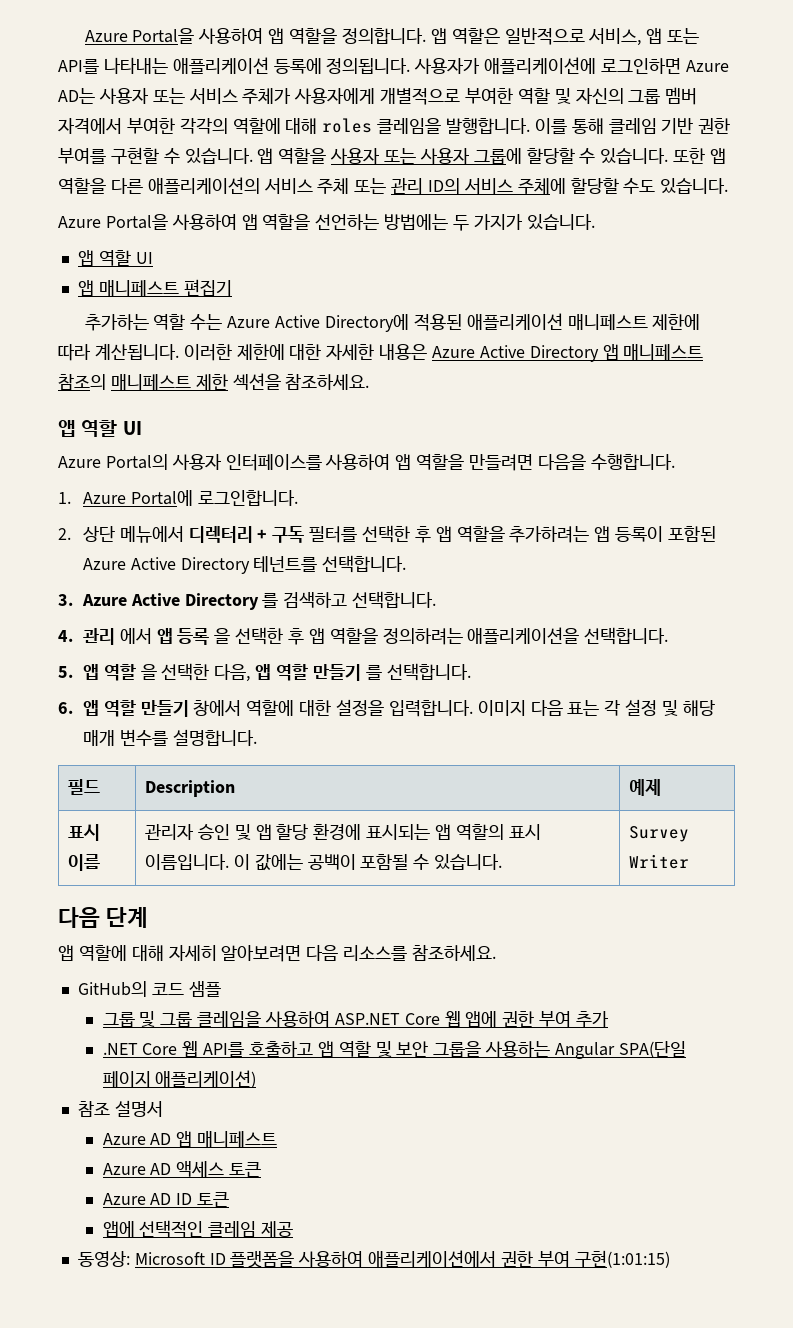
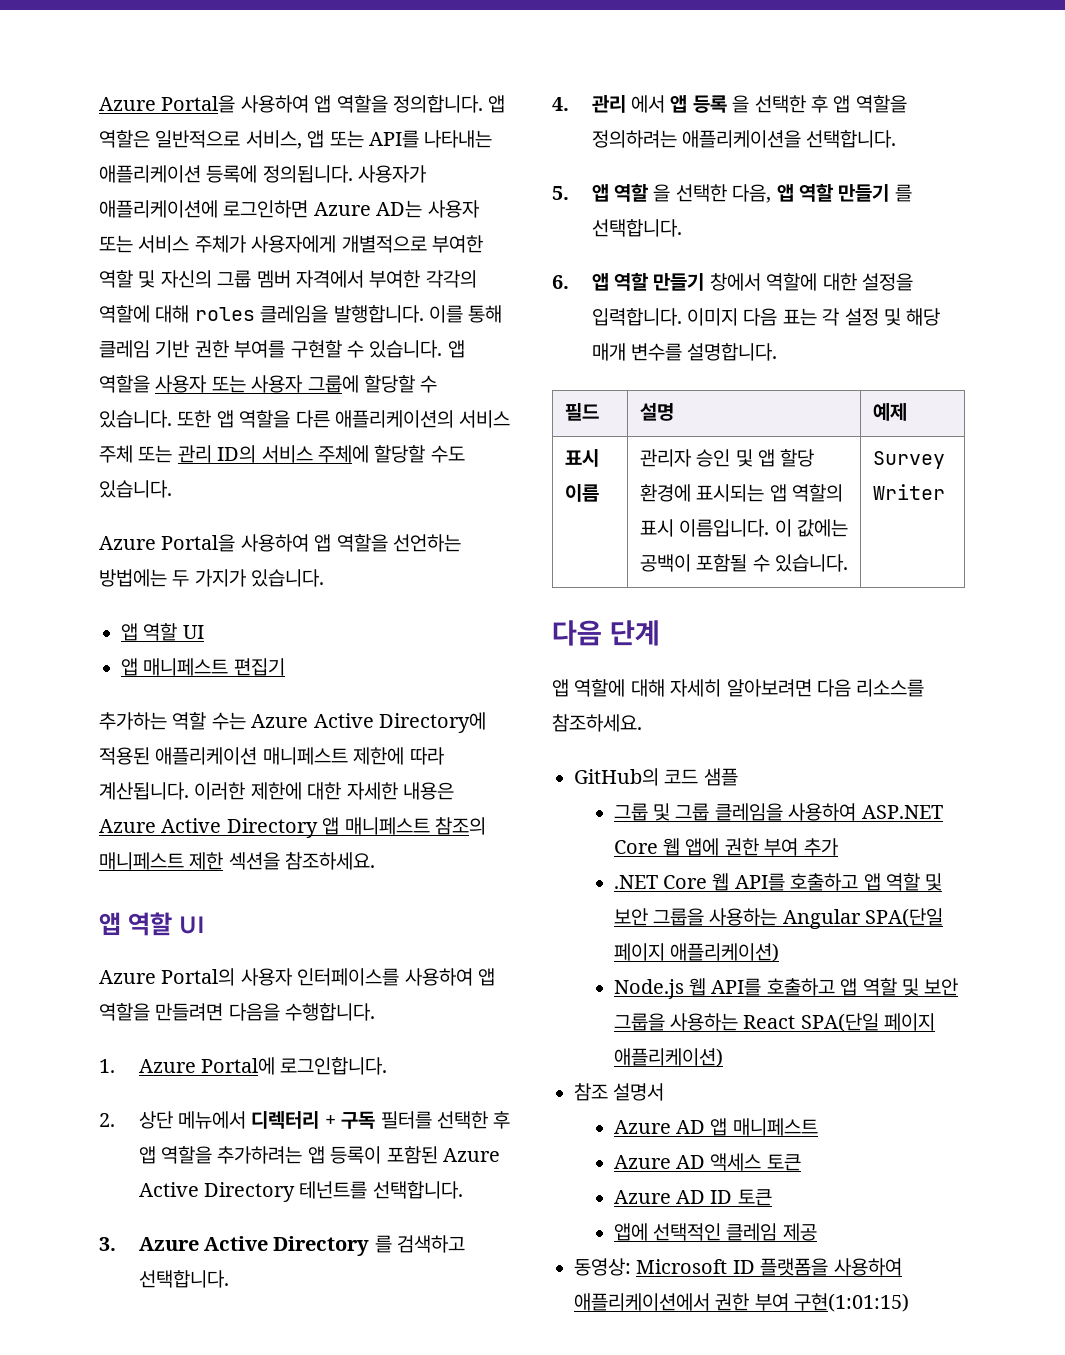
[145,780,236,797] Description -> [639,403,674,421] 설명
(257, 1079) none -> [613,978,959,999] [613,1013,936,1032] [613,1048,723,1067] // Node.js 웹 API를 호출하고 앱 역할 및 보안 그룹을 사용하는 React SPA(단일 페이지 애플리케이션)

